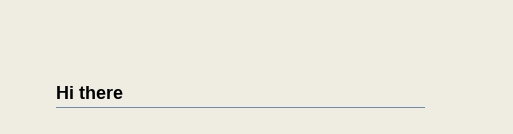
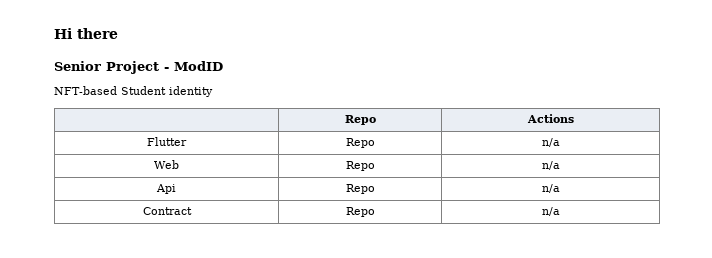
(123, 92) none -> [54,61,223,74] [54,86,213,97] [344,115,376,125] [526,114,574,123] [147,137,187,146] [345,138,375,148] [541,138,560,147] [154,160,179,169] [345,161,375,171] [541,161,560,170] [156,184,176,194] [345,184,375,194] [541,184,560,193] [142,207,192,215] [345,207,375,217] [541,207,560,216] // Senior Project - ModID // NFT-based Student identity // | Repo | Actions // Flutter | Repo | n/a // Web | Repo | n/a // Api | Repo | n/a // Contract | Repo | n/a

